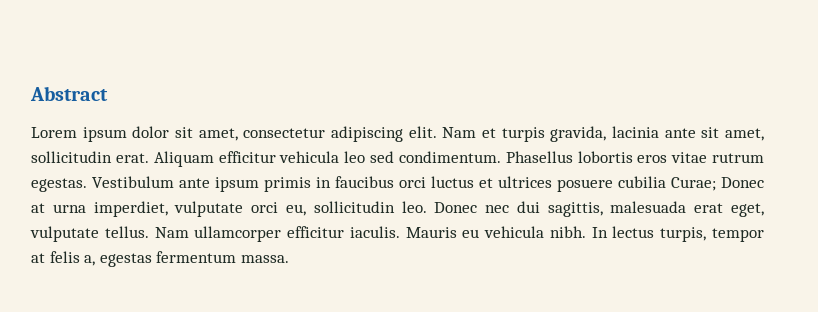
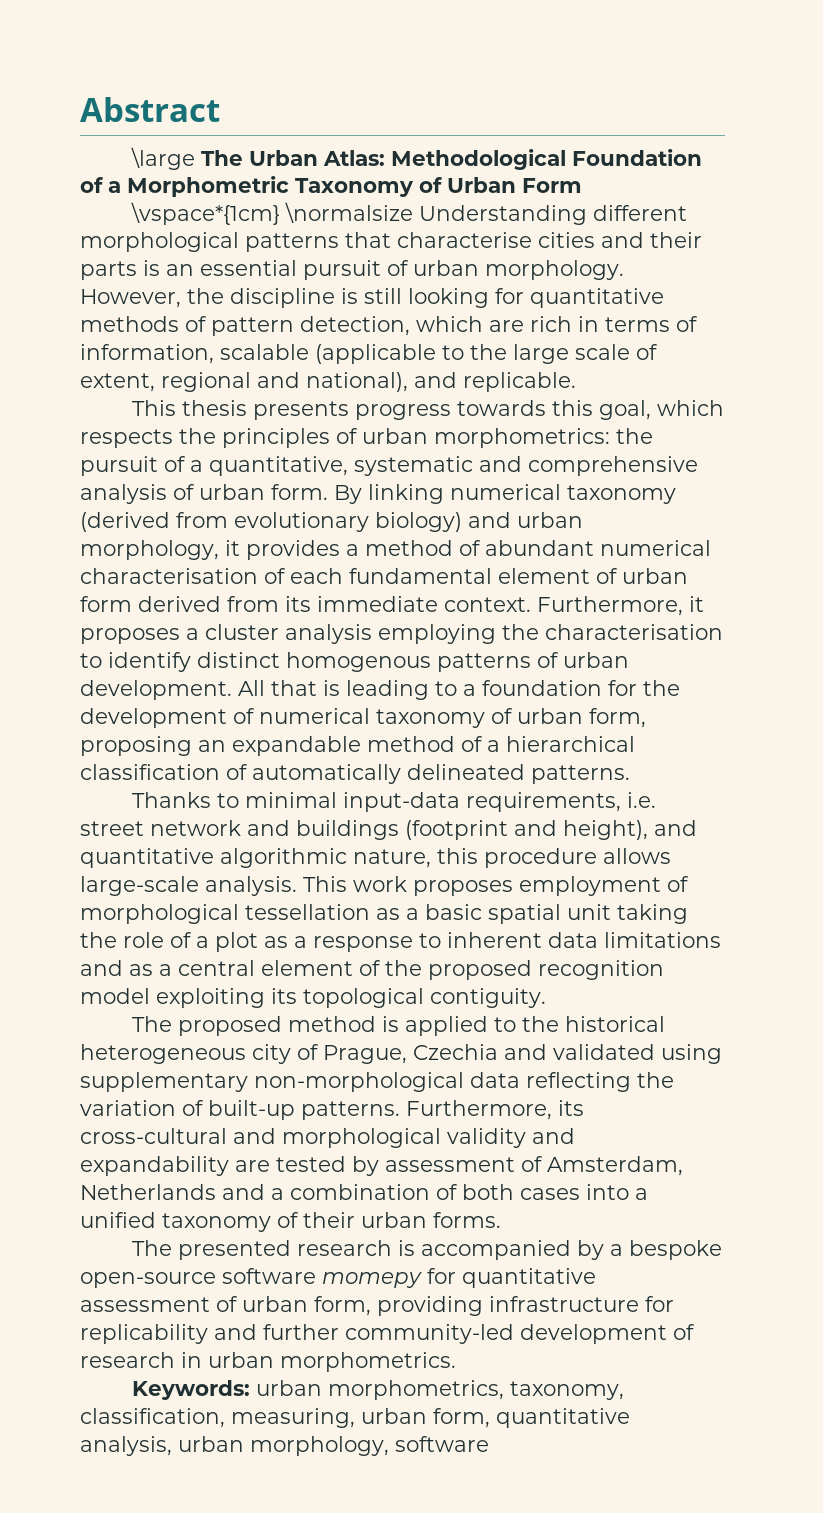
[31,126,764,142] [31,151,765,167] [31,176,764,192] [31,201,765,217] [30,226,764,242] [31,251,289,267] Lorem ipsum dolor sit amet, consectetur adipiscing elit. Nam et turpis gravida, lacinia ante sit amet, sollicitudin erat. Aliquam efficitur vehicula leo sed condimentum. Phasellus lobortis eros vitae rutrum egestas. Vestibulum ante ipsum primis in faucibus orci luctus et ultrices posuere cubilia Curae; Donec at urna imperdiet, vulputate orci eu, sollicitudin leo. Donec nec dui sagittis, malesuada erat eget, vulputate tellus. Nam ullamcorper efficitur iaculis. Mauris eu vehicula nibh. In lectus turpis, tempor at felis a, egestas fermentum massa. -> [130,147,702,170] [80,176,582,197] [130,202,687,225] [80,232,702,252] [80,260,624,280] [80,288,664,308] [80,316,698,336] [80,344,658,364] [80,372,576,392] [131,400,724,420] [80,428,653,448] [80,456,698,476] [80,484,676,504] [80,512,583,532] [80,540,711,560] [80,568,688,584] [80,596,704,616] [80,624,723,644] [80,652,629,672] [80,680,680,700] [80,708,646,728] [80,736,635,756] [80,764,630,784] [131,792,656,812] [80,820,697,840] [80,848,671,868] [80,876,689,896] [80,904,688,924] [80,932,721,952] [80,960,664,980] [80,988,546,1008] [131,1016,665,1036] [80,1044,722,1064] [80,1072,674,1092] [80,1100,584,1120] [80,1128,575,1148] [80,1156,683,1176] [80,1184,648,1200] [80,1212,501,1232] [131,1240,722,1260] [80,1268,596,1288] [80,1296,674,1316] [80,1324,695,1344] [80,1352,456,1372] [131,1380,624,1400] [80,1408,630,1428] [80,1436,489,1456] \large The Urban Atlas: Methodological Foundation of a Morphometric Taxonomy of Urban Form // \vspace*{1cm} \normalsize Understanding different morphological patterns that characterise cities and their parts is an essential pursuit of urban morphology. However, the discipline is still looking for quantitative methods of pattern detection, which are rich in terms of information, scalable (applicable to the large scale of extent, regional and national), and replicable. // This thesis presents progress towards this goal, which respects the principles of urban morphometrics: the pursuit of a quantitative, systematic and comprehensive analysis of urban form. By linking numerical taxonomy (derived from evolutionary biology) and urban morphology, it provides a method of abundant numerical characterisation of each fundamental element of urban form derived from its immediate context. Furthermore, it proposes a cluster analysis employing the characterisation to identify distinct homogenous patterns of urban development. All that is leading to a foundation for the development of numerical taxonomy of urban form, proposing an expandable method of a hierarchical classification of automatically delineated patterns. // Thanks to minimal input-data requirements, i.e. street network and buildings (footprint and height), and quantitative algorithmic nature, this procedure allows large-scale analysis. This work proposes employment of morphological tessellation as a basic spatial unit taking the role of a plot as a response to inherent data limitations and as a central element of the proposed recognition model exploiting its topological contiguity. // The proposed method is applied to the historical heterogeneous city of Prague, Czechia and validated using supplementary non-morphological data reflecting the variation of built-up patterns. Furthermore, its cross-cultural and morphological validity and expandability are tested by assessment of Amsterdam, Netherlands and a combination of both cases into a unified taxonomy of their urban forms. // The presented research is accompanied by a bespoke open-source software momepy for quantitative assessment of urban form, providing infrastructure for replicability and further community-led development of research in urban morphometrics. // Keywords: urban morphometrics, taxonomy, classification, measuring, urban form, quantitative analysis, urban morphology, software

